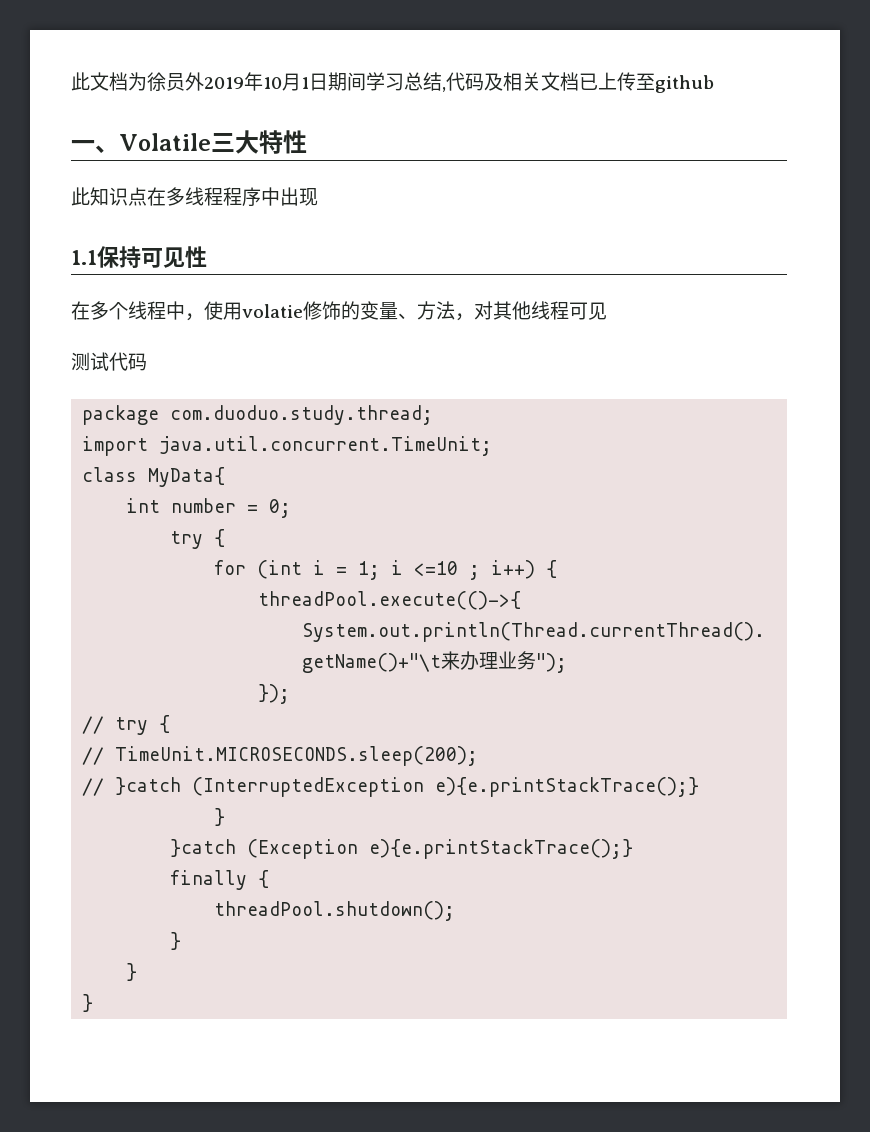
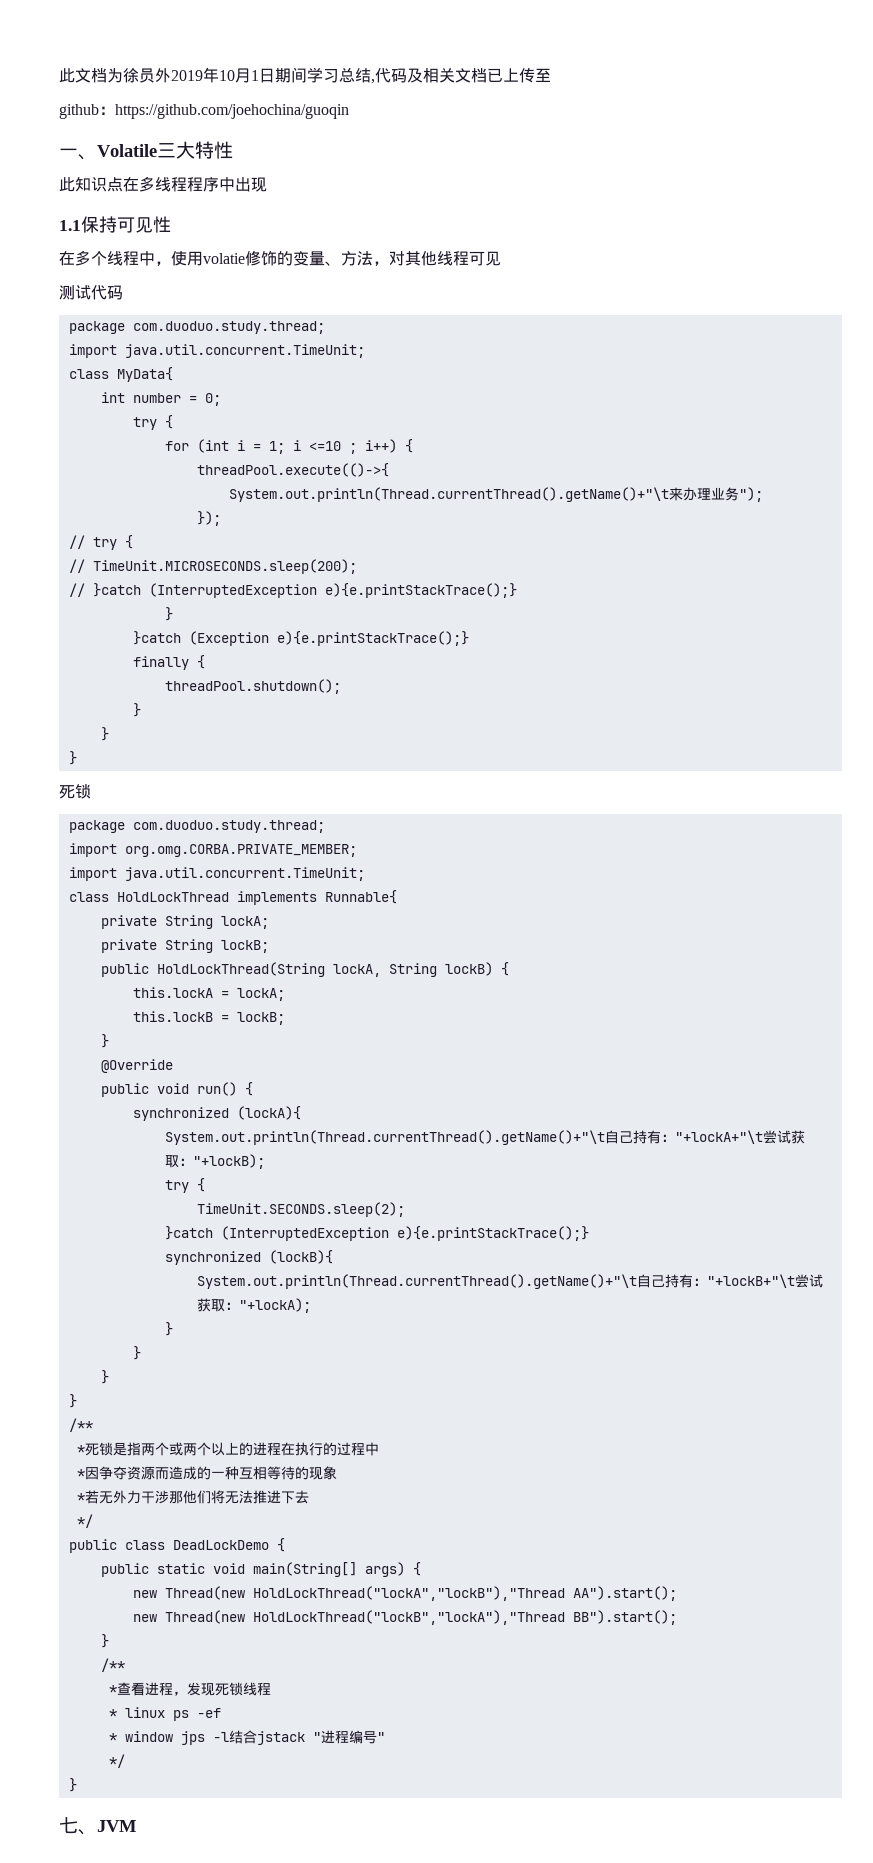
(655, 81) none -> (551, 75) //
(714, 84) none -> [99,104,349,119] ：https://github.com/joehochina/guoqin
(94, 1003) none -> [59,784,91,799] [68,820,325,833] [68,843,357,857] [68,867,365,881] [68,890,397,905] [100,915,269,929] [100,939,269,953] [100,962,509,977] [132,987,285,1001] [132,1011,285,1025] [100,1034,109,1048] [100,1059,173,1073] [100,1082,253,1097] [132,1106,301,1121] [164,1130,805,1145] [164,1154,265,1169] [164,1178,205,1193] [196,1202,405,1217] [164,1226,589,1241] [164,1250,333,1265] [196,1274,823,1289] [196,1298,311,1313] [164,1322,173,1336] [132,1346,141,1360] [100,1370,109,1384] [68,1394,77,1408] [68,1418,93,1432] [76,1442,379,1456] [76,1466,337,1480] [76,1490,309,1504] [76,1514,93,1528] [68,1538,285,1553] [100,1562,421,1577] [132,1586,677,1601] [132,1610,677,1625] [100,1634,109,1648] [100,1658,125,1672] [108,1682,271,1696] [108,1707,221,1721] [108,1730,385,1745] [108,1754,125,1768] [68,1778,77,1792] [59,1817,136,1835] // 死锁 // package com.duoduo.study.thread; // import org.omg.CORBA.PRIVATE_MEMBER; // import java.util.concurrent.TimeUnit; // class HoldLockThread implements Runnable{ // private String lockA; // private String lockB; // public HoldLockThread(String lockA, String lockB) { // this.lockA = lockA; // this.lockB = lockB; // } // @Override // public void run() { // synchronized (lockA){ // System.out.println(Thread.currentThread().getName()+"\t自己持有："+lockA+"\t尝试获取："+lockB); // try { // TimeUnit.SECONDS.sleep(2); // }catch (InterruptedException e){e.printStackTrace();} // synchronized (lockB){ // System.out.println(Thread.currentThread().getName()+"\t自己持有："+lockB+"\t尝试获取："+lockA); // } // } // } // } // /** // *死锁是指两个或两个以上的进程在执行的过程中 // *因争夺资源而造成的一种互相等待的现象 // *若无外力干涉那他们将无法推进下去 // */ // public class DeadLockDemo { // public static void main(String[] args) { // new Thread(new HoldLockThread("lockA","lockB"),"Thread AA").start(); // new Thread(new HoldLockThread("lockB","lockA"),"Thread BB").start(); // } // /** // *查看进程，发现死锁线程 // * linux ps -ef // * window jps -l结合jstack "进程编号" // */ // } // 七、JVM

